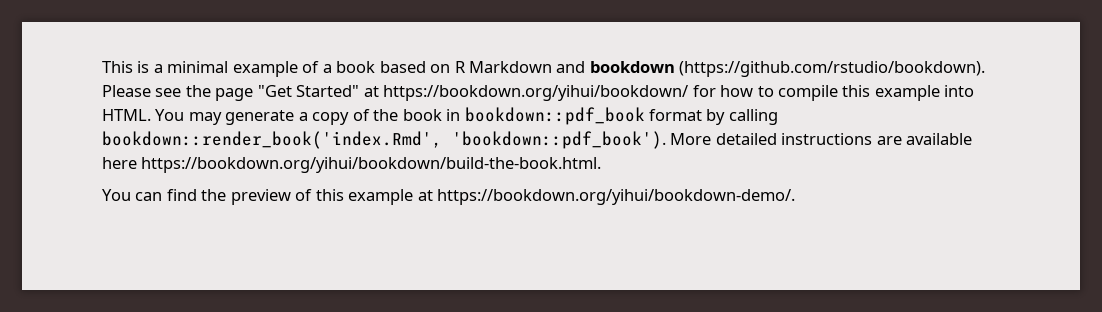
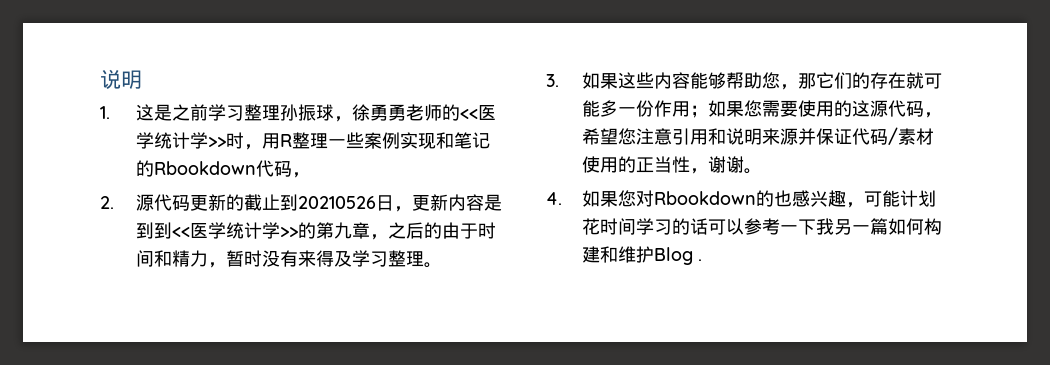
[102,61,986,77] [102,85,975,101] [102,107,778,125] [102,131,973,149] [102,157,602,173] [102,189,796,205] This is a minimal example of a book based on R Markdown and bookdown (https://github.com/rstudio/bookdown). Please see the page "Get Started" at https://bookdown.org/yihui/bookdown/ for how to compile this example into HTML. You may generate a copy of the book in bookdown::pdf_book format by calling bookdown::render_book('index.Rmd', 'bookdown::pdf_book'). More detailed instructions are available here https://bookdown.org/yihui/bookdown/build-the-book.html. // You can find the preview of this example at https://bookdown.org/yihui/bookdown-demo/. -> [100,69,142,89] [100,104,496,122] [135,132,490,150] [135,160,310,178] [100,194,502,212] [135,222,496,240] [135,250,442,268] [546,72,942,90] [581,100,942,118] [581,127,934,145] [581,156,762,174] [546,190,936,208] [581,218,942,235] [581,246,702,265] 说明 // 1.这是之前学习整理孙振球，徐勇勇老师的<<医学统计学>>时，用R整理一些案例实现和笔记的Rbookdown代码， // 2.源代码更新的截止到20210526日，更新内容是到到<<医学统计学>>的第九章，之后的由于时间和精力，暂时没有来得及学习整理。 // 3.如果这些内容能够帮助您，那它们的存在就可能多一份作用；如果您需要使用的这源代码，希望您注意引用和说明来源并保证代码/素材使用的正当性，谢谢。 // 4.如果您对Rbookdown的也感兴趣，可能计划花时间学习的话可以参考一下我另一篇如何构建和维护Blog .

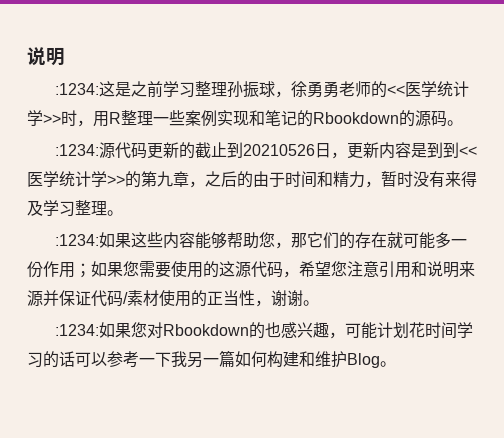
[100,106,110,119] 1. -> [54,83,99,95] :1234:
[255,160,310,178] [100,196,114,209] 代码， // 2. -> [399,110,463,127] [54,144,99,156] 的源码。 // :1234:
[546,74,559,87] 3. -> [54,234,99,246] :1234:
[546,192,562,205] 4. -> [54,324,99,336] :1234:
[697,259,702,261] . -> [380,361,396,367] 。

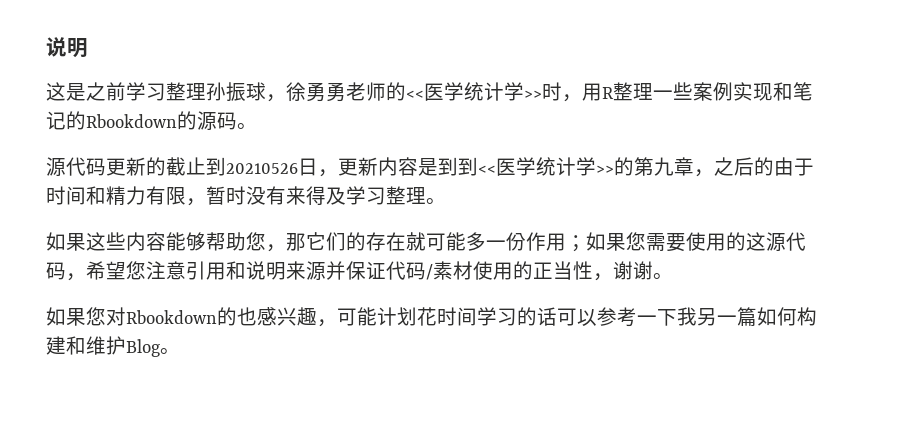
[54,83,99,95] :1234: -> (88, 48) none
[54,144,99,156] :1234: -> (257, 126) none
(365, 179) none -> [146,186,186,205] 有限
[54,234,99,246] :1234: -> (446, 201) none
[54,324,99,336] :1234: -> (673, 276) none

